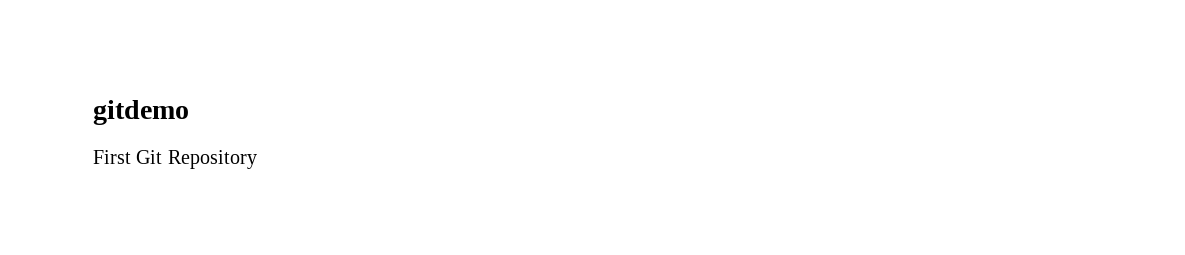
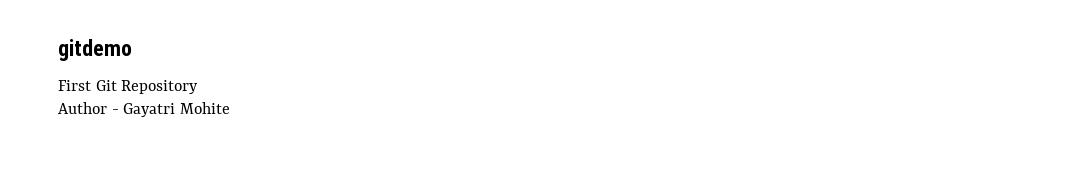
(257, 159) none -> [58,102,231,117] // Author - Gayatri Mohite

